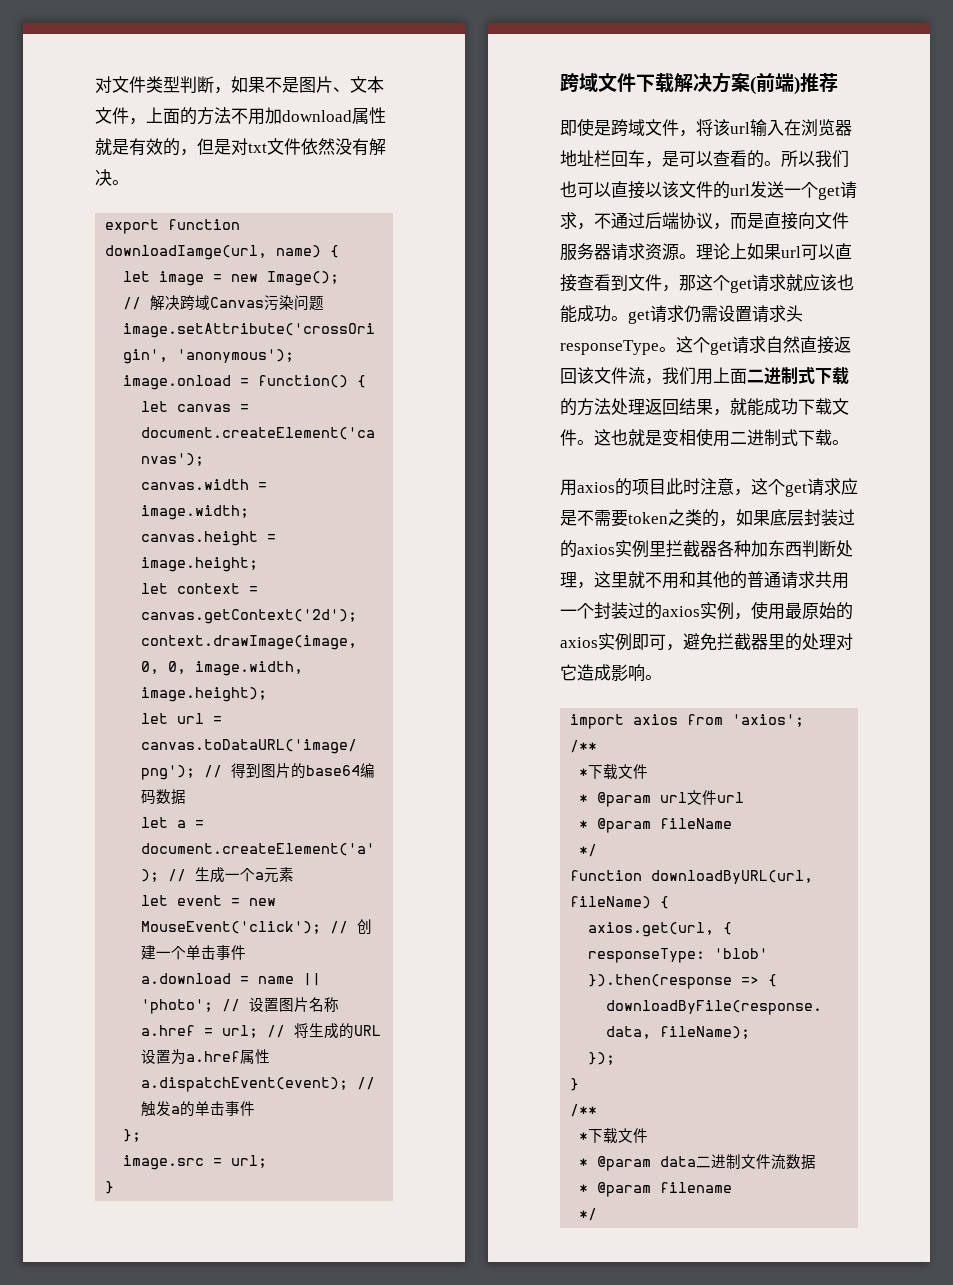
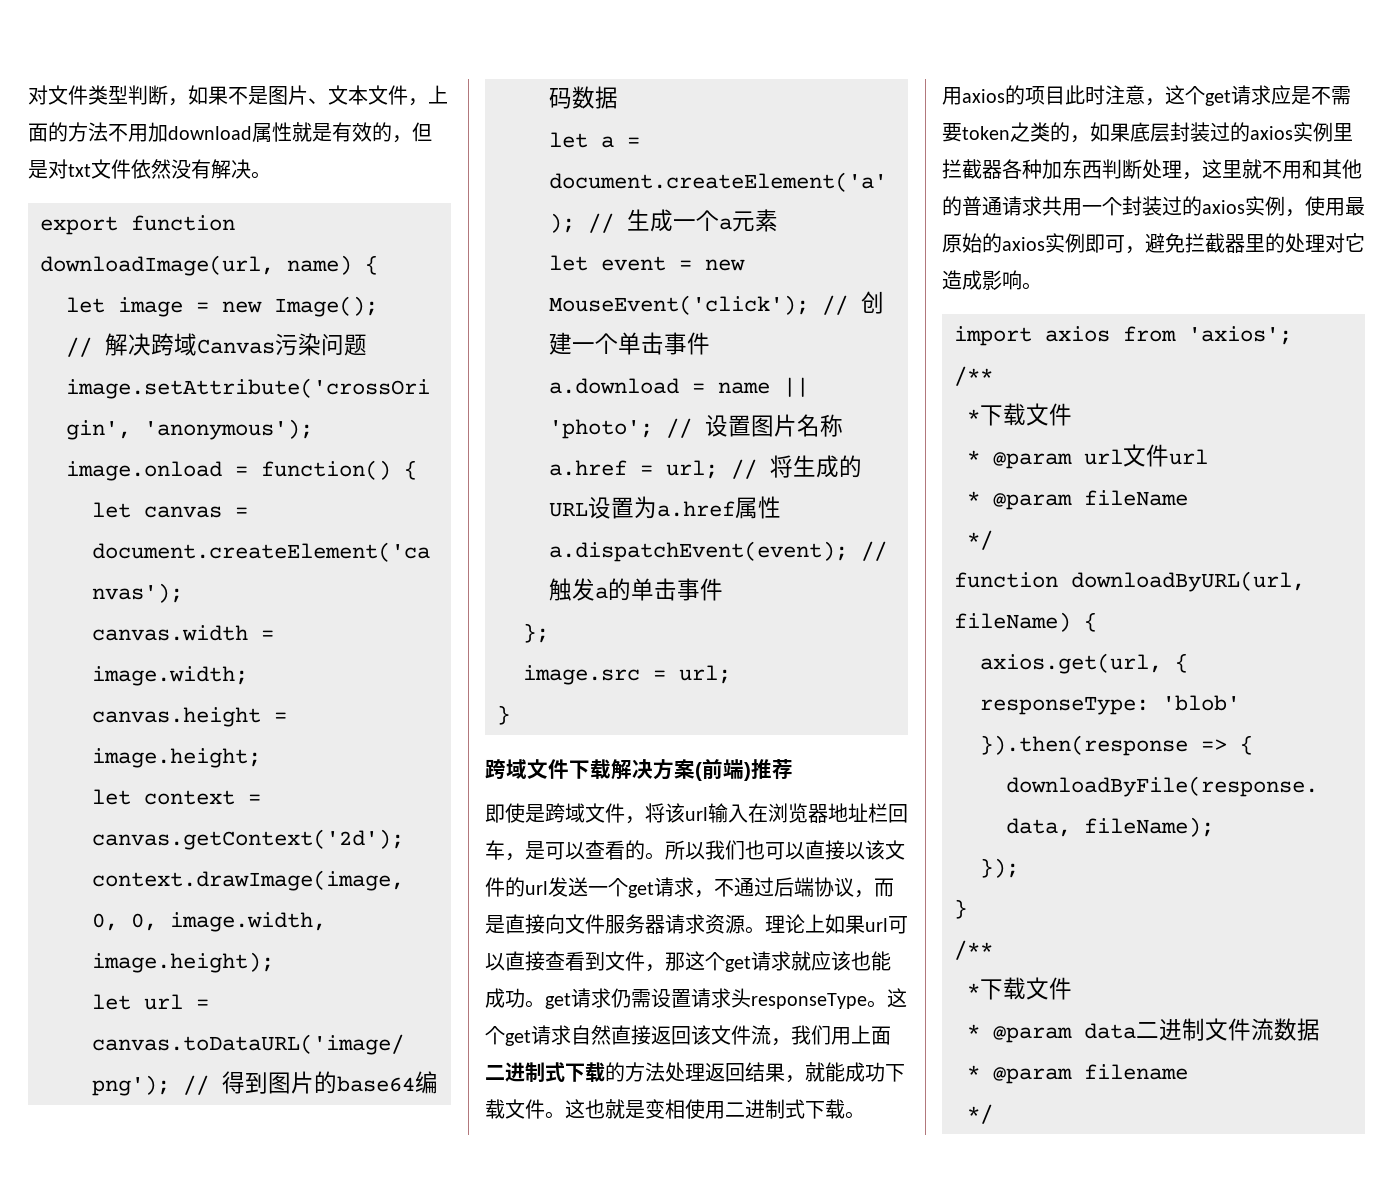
[105,245,268,260] downloadIamge(url, -> [40,255,274,276] downloadImage(url,

